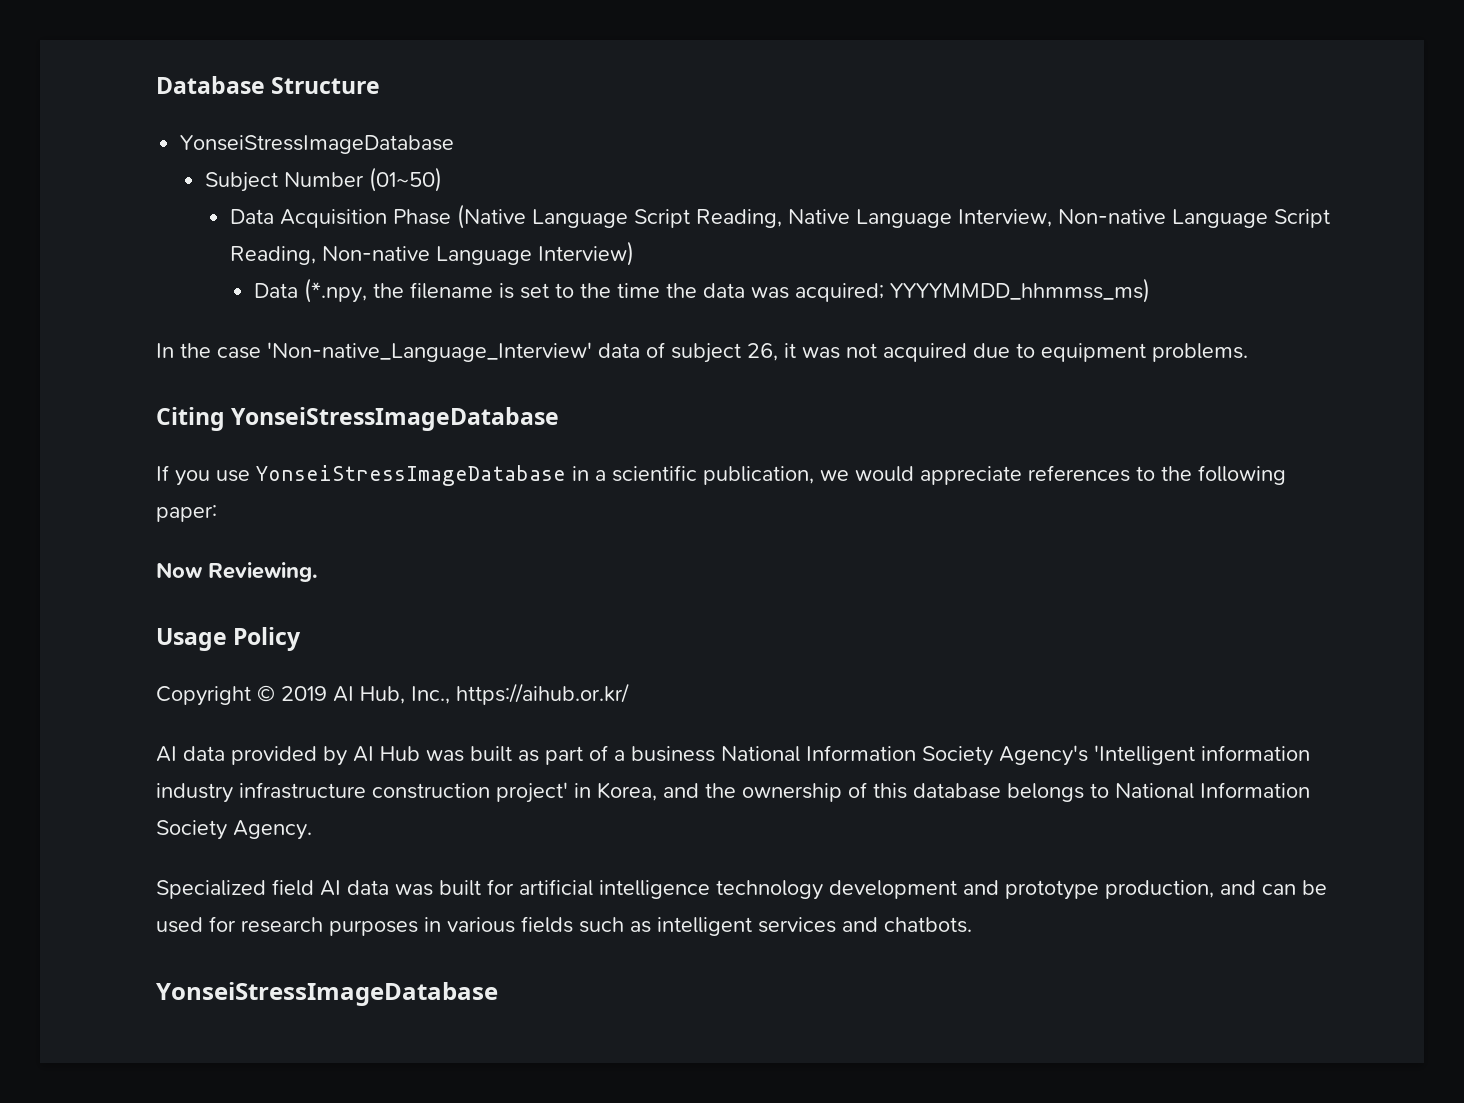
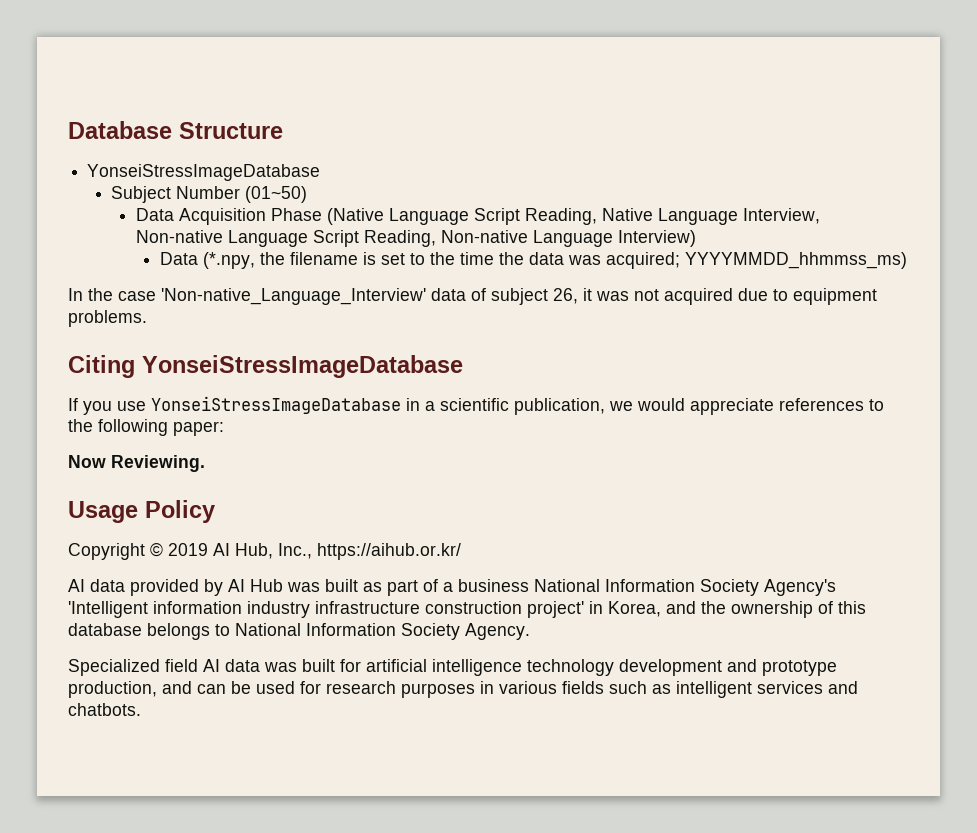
[156,982,498,1006] // YonseiStressImageDatabase -> (141, 709) none

